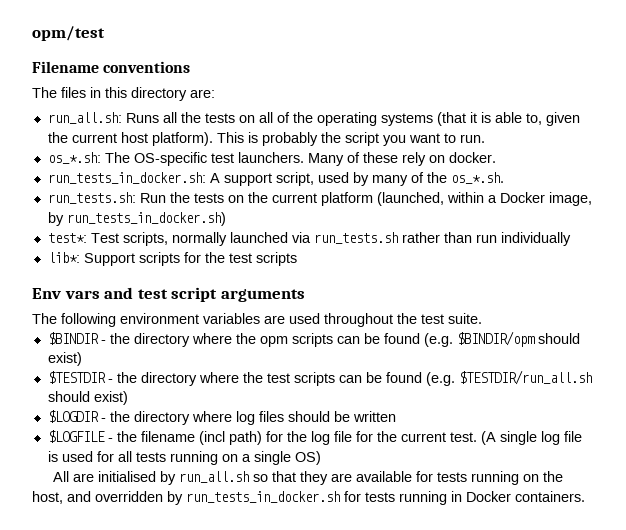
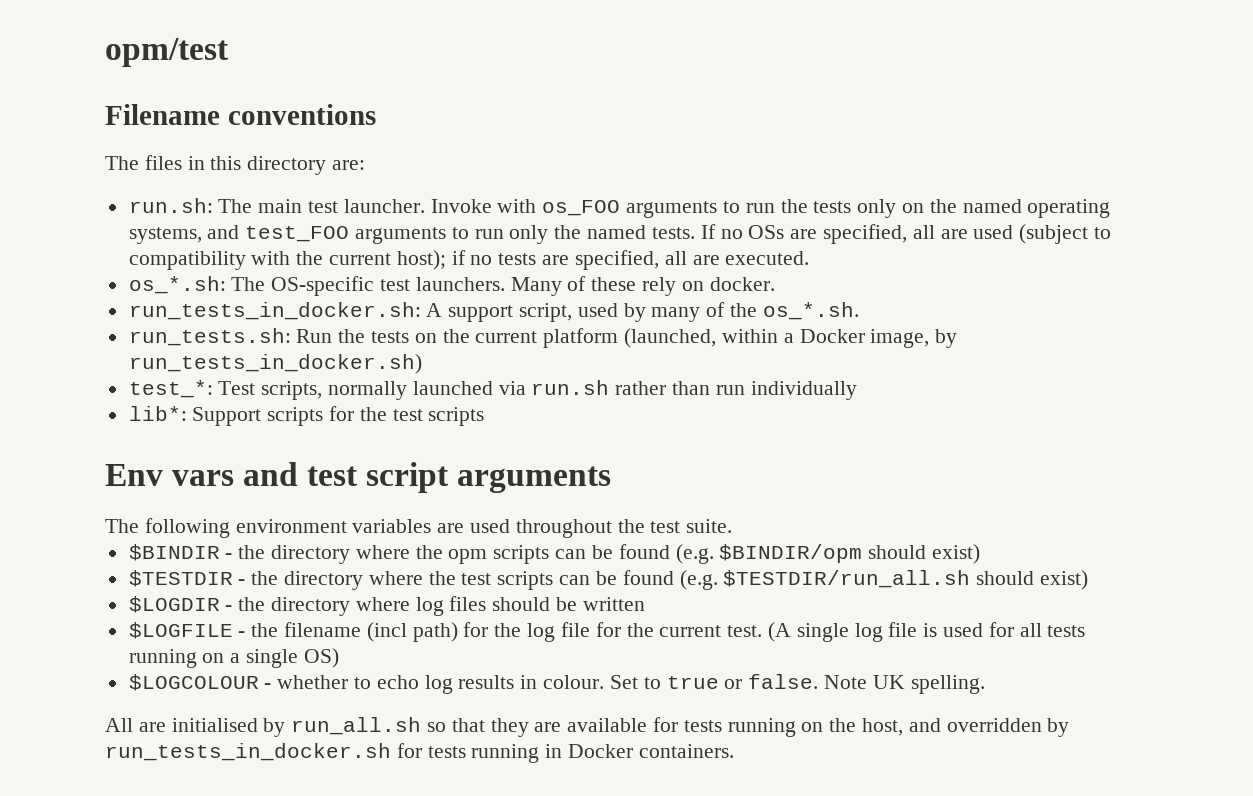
[47,112,580,126] [47,132,485,146] run_all.sh: Runs all the tests on all of the operating systems (that it is able to, given the current host platform). This is probably the script you want to run. -> [128,198,1111,218] [128,224,1111,244] [128,250,810,270] run.sh: The main test launcher. Invoke with os_FOO arguments to run the tests only on the named operating systems, and test_FOO arguments to run only the named tests. If no OSs are specified, all are used (subject to compatibility with the current host); if no tests are specified, all are executed.
[47,233,87,243] test*: -> [128,380,213,398] test_*:
[313,232,398,244] run_tests.sh -> [531,380,610,395] run.sh
(321, 458) none -> [128,674,985,694] // $LOGCOLOUR - whether to echo log results in colour. Set to true or false. Note UK spelling.

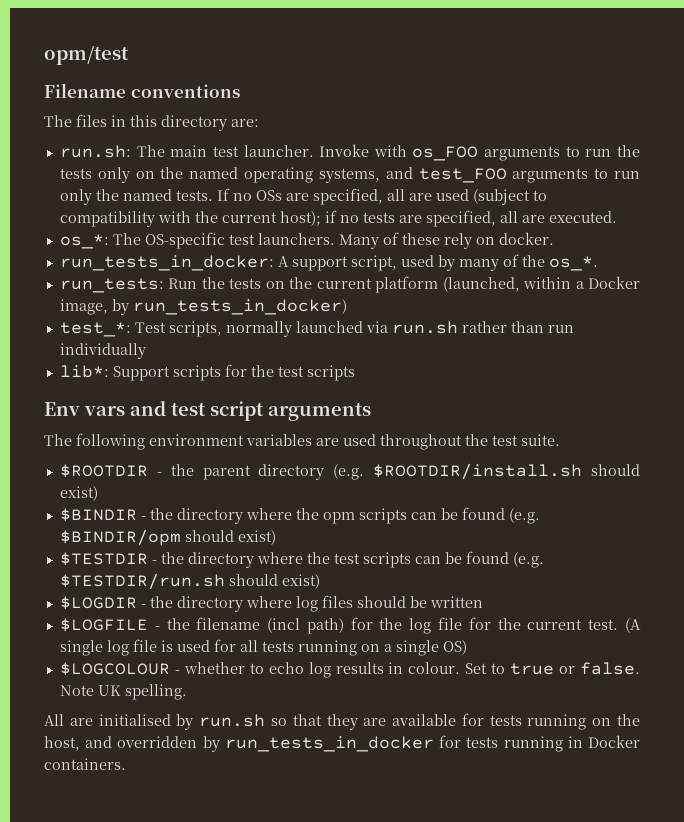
[128,276,226,294] os_*.sh: -> [59,234,109,249] os_*:
[128,302,421,320] run_tests_in_docker.sh: -> [59,255,274,271] run_tests_in_docker:
[762,302,859,320] [128,328,291,346] os_*.sh. // run_tests.sh: -> [548,256,598,271] [59,278,164,293] os_*. // run_tests:
[128,354,422,374] run_tests_in_docker.sh) -> [132,299,347,315] run_tests_in_docker)
(733, 526) none -> [59,463,640,480] [59,486,98,501] // $ROOTDIR - the parent directory (e.g. $ROOTDIR/install.sh should exist)
[723,570,971,588] $TESTDIR/run_all.sh -> [59,573,225,590] $TESTDIR/run.sh
[291,717,422,735] run_all.sh -> [199,714,266,727] run.sh
[105,743,391,761] run_tests_in_docker.sh -> [224,736,434,752] run_tests_in_docker

